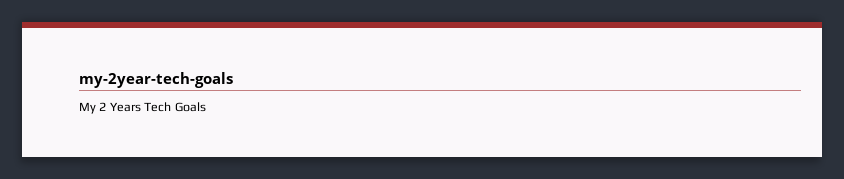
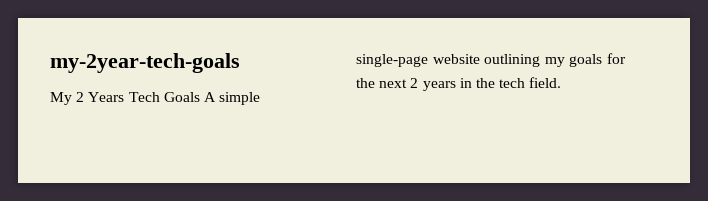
(206, 107) none -> [203,92,261,105] [356,53,626,67] [356,77,562,91] A simple single-page website outlining my goals for the next 2 years in the tech field.

